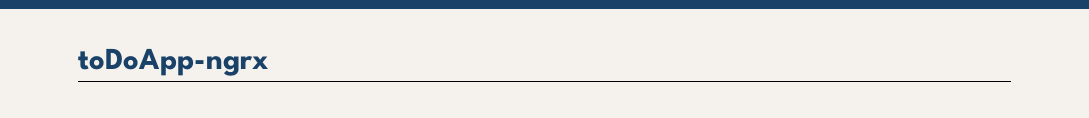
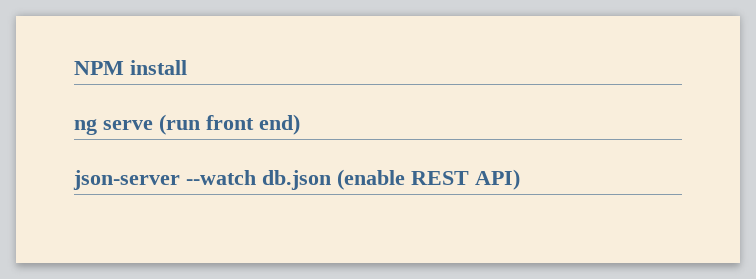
[78,48,269,76] toDoApp-ngrx -> [74,60,187,75] [74,114,300,135] [73,169,520,190] NPM install // ng serve (run front end) // json-server --watch db.json (enable REST API)

